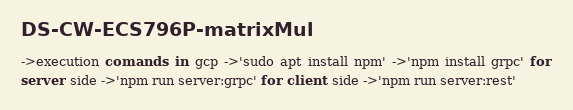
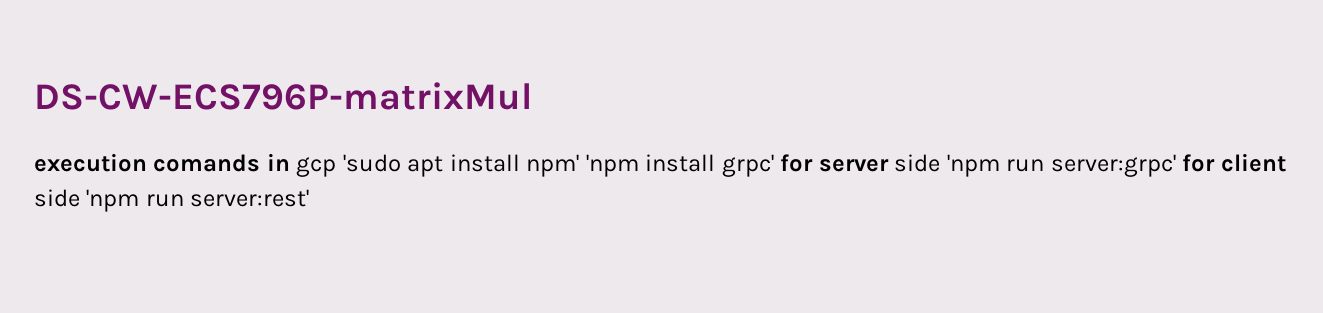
[21,57,100,66] ->execution -> [34,153,147,172] execution
[224,56,275,66] ->'sudo -> [342,154,401,172] 'sudo
[391,57,439,69] ->'npm -> [585,154,639,177] 'npm
[101,76,148,88] ->'npm -> [946,154,1000,177] 'npm
[363,76,410,88] ->'npm -> [86,189,140,212] 'npm

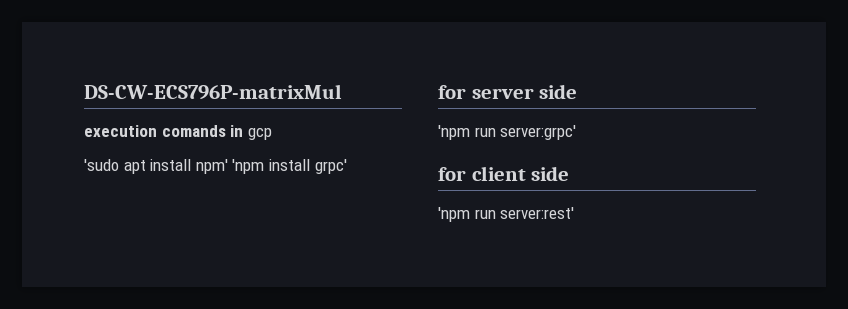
(337, 167) none -> (272, 134) //
(774, 165) none -> (347, 166) //
(941, 163) none -> (578, 91) //
(1176, 165) none -> (577, 132) //
(80, 198) none -> (570, 173) //

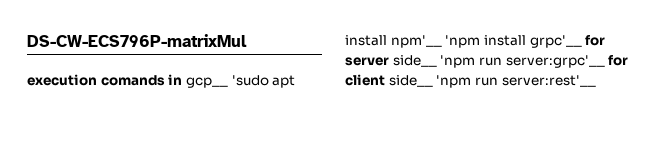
[247,128,272,140] gcp // -> [185,77,228,88] gcp__
[195,159,228,174] npm' -> [390,35,442,48] npm'__
[314,159,347,174] grpc' // -> [529,35,582,48] grpc'__
[539,84,578,99] [438,125,577,140] side // 'npm run server:grpc' // -> [392,55,605,68] side__ 'npm run server:grpc'__
[531,166,570,181] [438,207,575,222] side // 'npm run server:rest' -> [388,75,596,88] side__ 'npm run server:rest'__

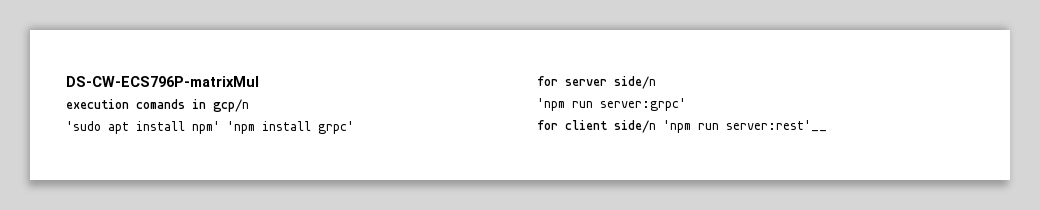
[185,77,228,88] gcp__ -> [213,99,249,112] gcp/n //
[390,35,442,48] npm'__ -> [192,121,220,134] npm'
[529,35,582,48] grpc'__ -> [318,121,354,134] grpc' //
[392,55,605,68] side__ 'npm run server:grpc'__ -> [614,76,656,89] [537,98,686,111] side/n // 'npm run server:grpc' //
[388,75,433,87] side__ -> [614,120,656,133] side/n

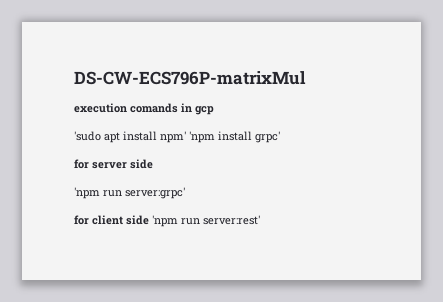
[213,99,249,112] gcp/n -> [195,106,214,115] gcp
[614,76,656,89] side/n -> [130,159,153,169] side
[614,120,827,133] side/n 'npm run server:rest'__ -> [126,215,260,227] side 'npm run server:rest'

